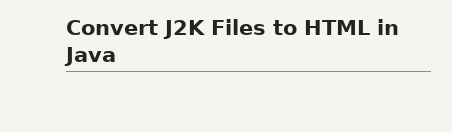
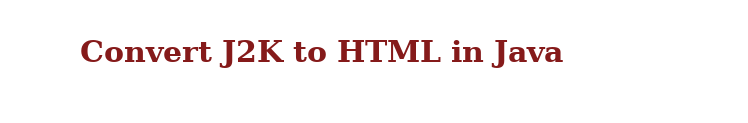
[211,19,266,35] Files -> (284, 54) none

